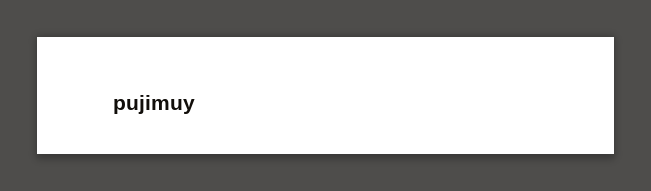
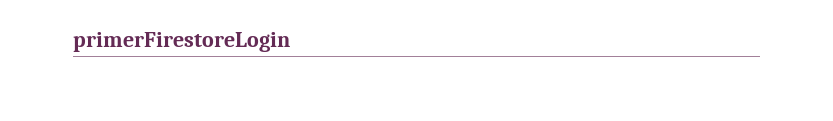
[113,95,195,114] pujimuy -> [73,32,290,52] primerFirestoreLogin

